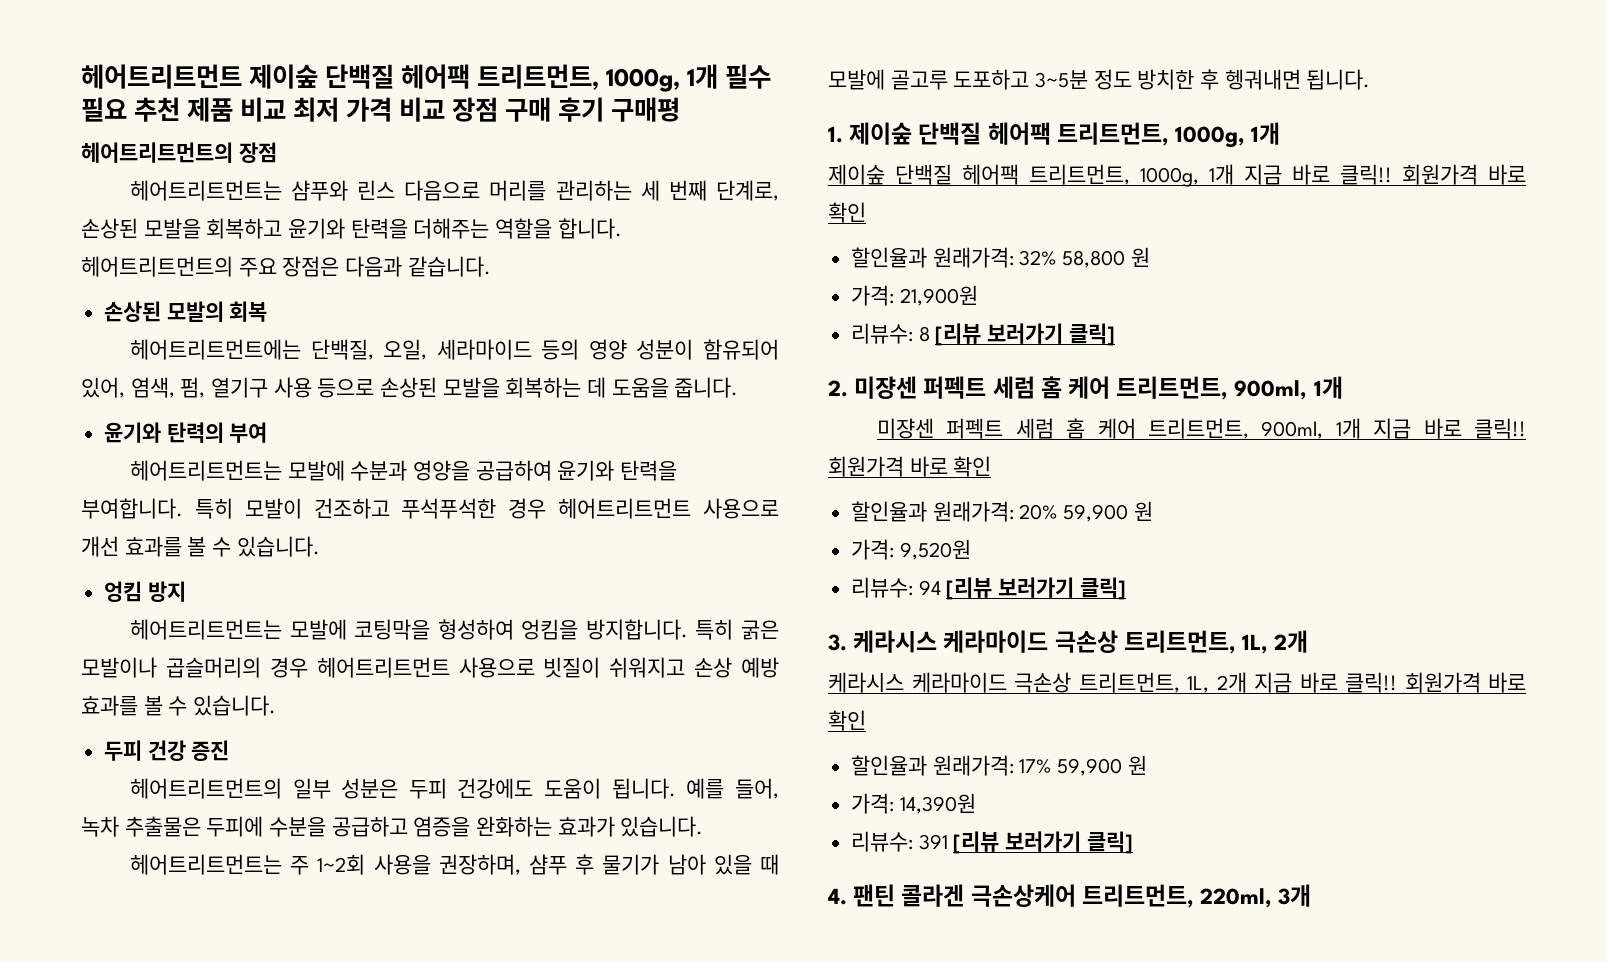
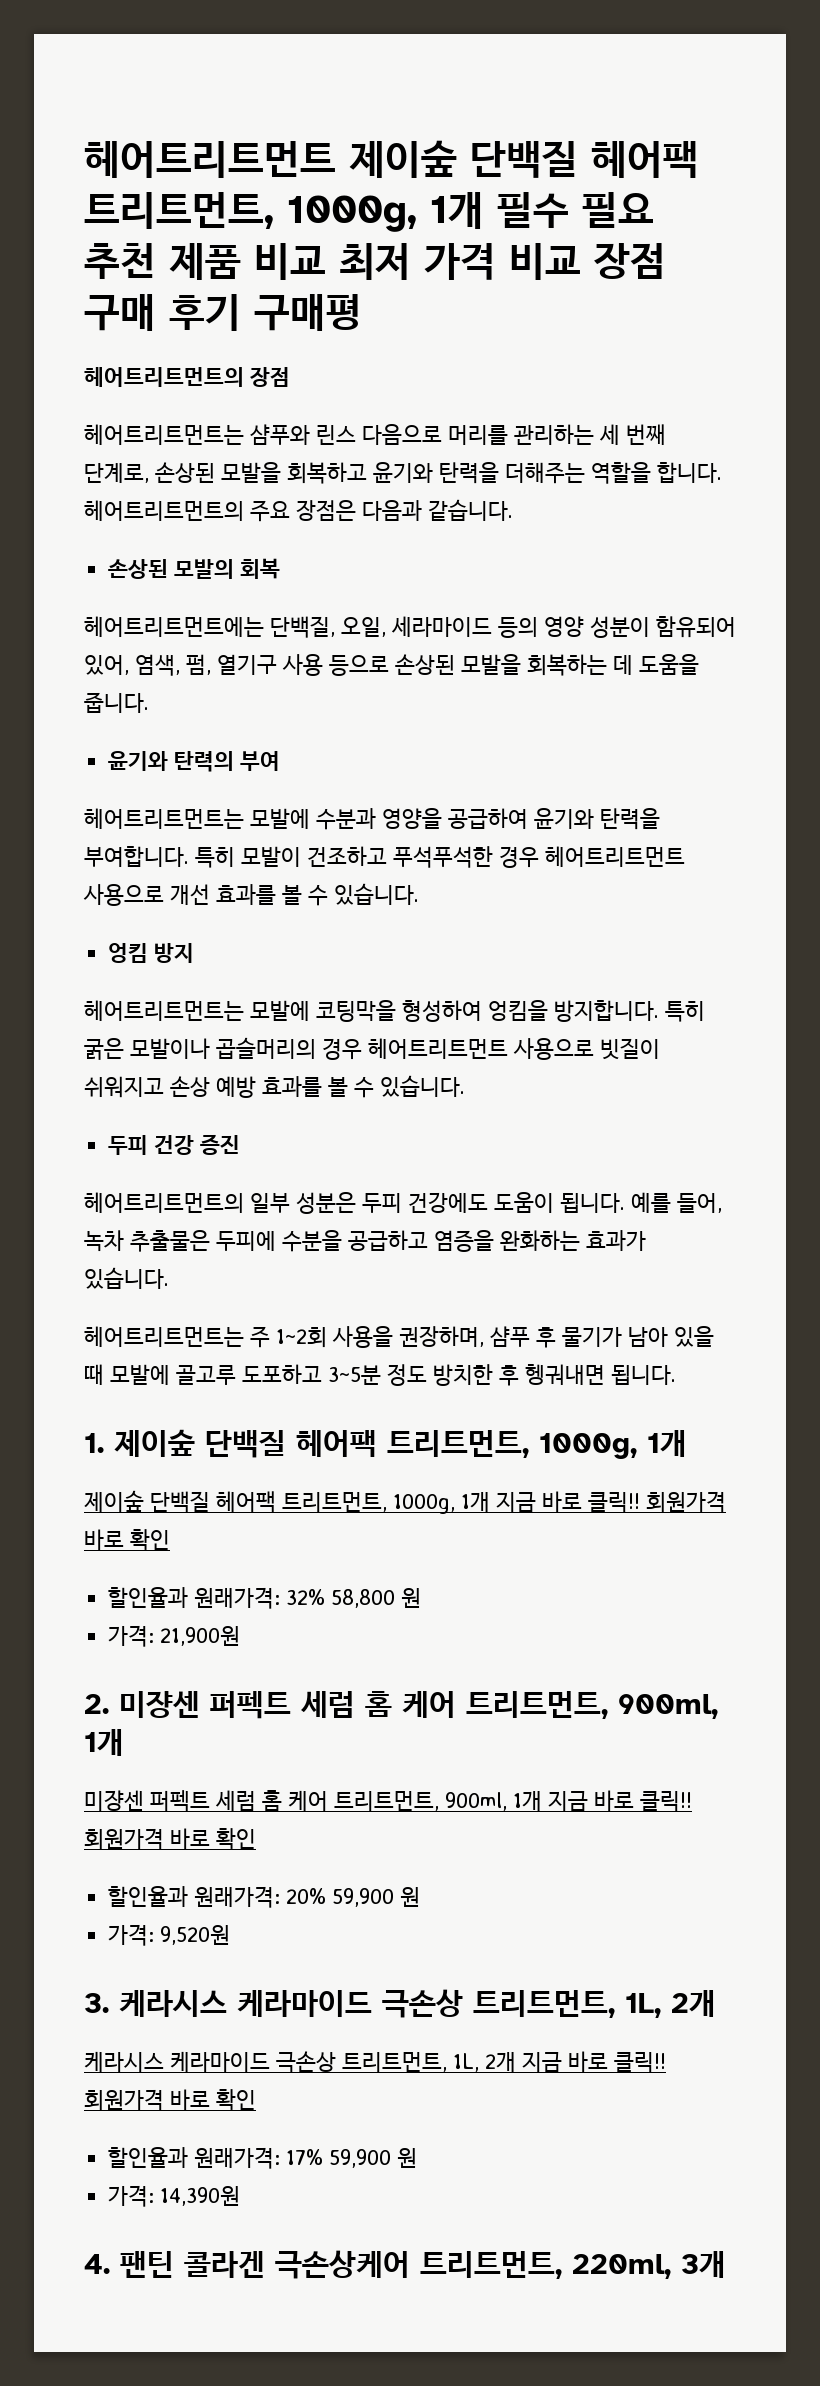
[851,323,1115,346] // 리뷰수: 8 [리뷰 보러가기 클릭] -> (241, 1636) none
[851,577,1126,600] // 리뷰수: 94 [리뷰 보러가기 클릭] -> (231, 1935) none
[851,831,1133,854] // 리뷰수: 391 [리뷰 보러가기 클릭] -> (241, 2196) none

